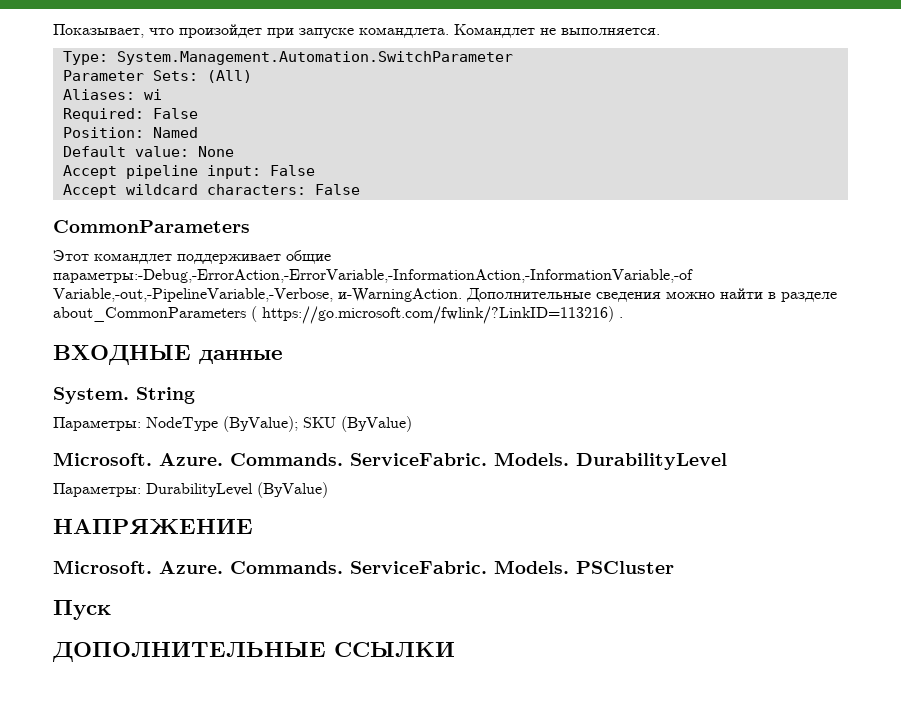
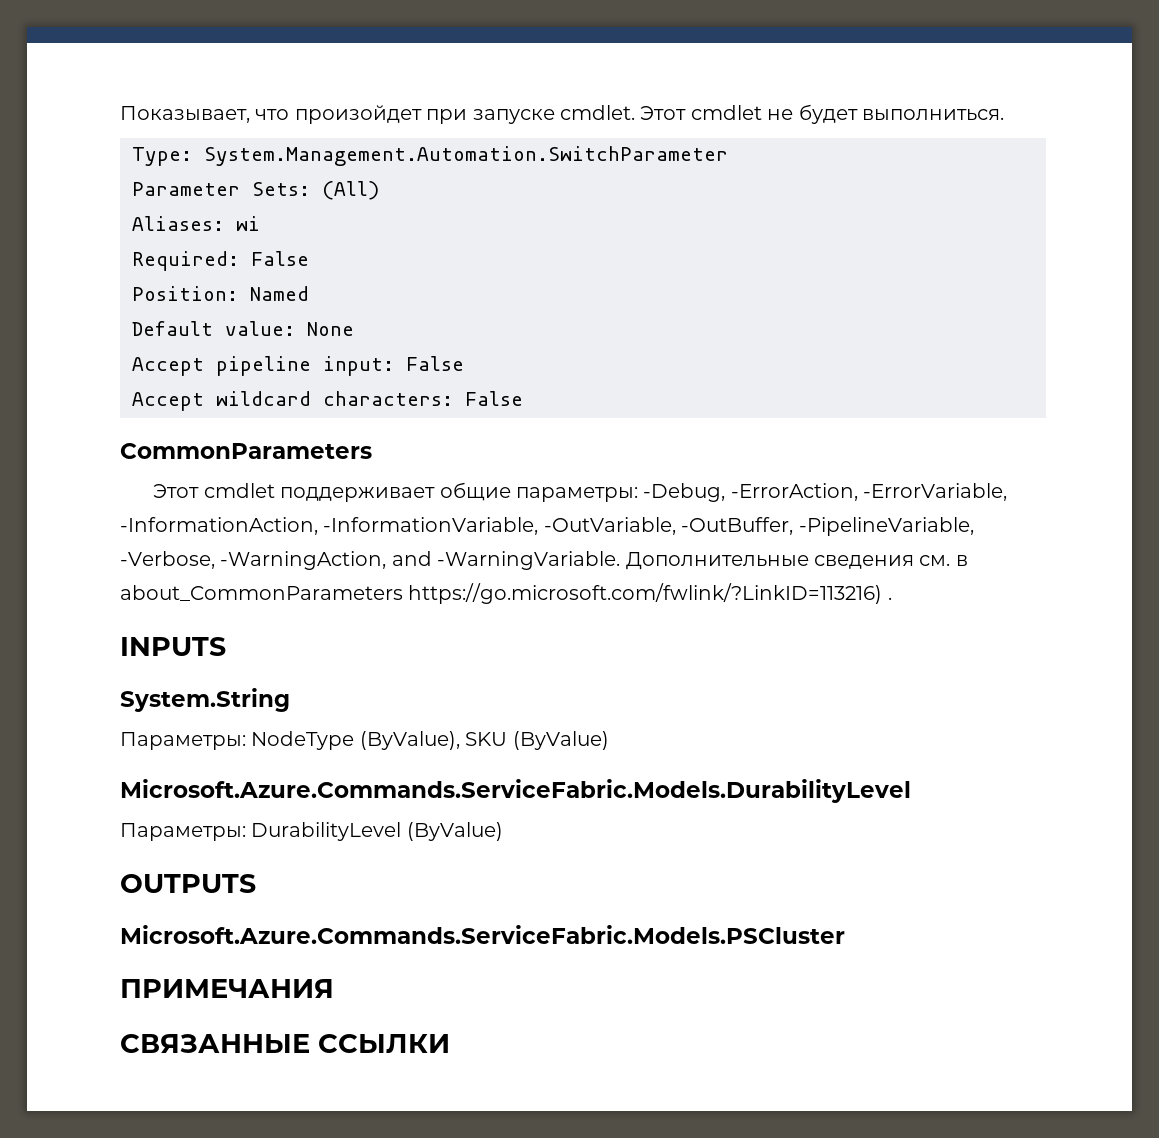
[359,24,660,38] командлета. Командлет не выполняется. -> [560,104,1004,124] cmdlet. Этот cmdlet не будет выполниться.
[94,253,172,264] командлет -> [203,483,275,498] cmdlet
[53,269,693,283] [53,288,837,302] [53,306,623,324] [53,344,283,365] [53,387,195,404] параметры:-Debug,-ErrorAction,-ErrorVariable,-InformationAction,-InformationVariable,-of Variable,-out,-PipelineVariable,-Verbose, и-WarningAction. Дополнительные сведения можно найти в разделе about_CommonParameters ( https://go.microsoft.com/fwlink/?LinkID=113216) . // ВХОДНЫЕ данные // System. String -> [515,483,1008,502] [120,517,974,536] [120,551,968,570] [120,583,892,604] [120,637,226,656] [120,688,290,712] параметры: -Debug, -ErrorAction, -ErrorVariable, -InformationAction, -InformationVariable, -OutVariable, -OutBuffer, -PipelineVariable, -Verbose, -WarningAction, and -WarningVariable. Дополнительные сведения см. в about_CommonParameters https://go.microsoft.com/fwlink/?LinkID=113216) . // INPUTS // System.String
[223,416,298,432] (ByValue); -> [359,731,460,750] (ByValue),
[53,452,727,470] [53,482,328,498] [53,518,253,534] [53,560,674,574] [53,600,111,620] [52,641,326,662] Microsoft. Azure. Commands. ServiceFabric. Models. DurabilityLevel // Параметры: DurabilityLevel (ByValue) // НАПРЯЖЕНИЕ // Microsoft. Azure. Commands. ServiceFabric. Models. PSCluster // Пуск // ДОПОЛНИТЕЛЬНЫЕ -> [120,779,911,803] [120,822,503,841] [120,874,256,893] [120,925,845,944] [120,979,334,998] [120,1034,310,1053] Microsoft.Azure.Commands.ServiceFabric.Models.DurabilityLevel // Параметры: DurabilityLevel (ByValue) // OUTPUTS // Microsoft.Azure.Commands.ServiceFabric.Models.PSCluster // ПРИМЕЧАНИЯ // СВЯЗАННЫЕ

